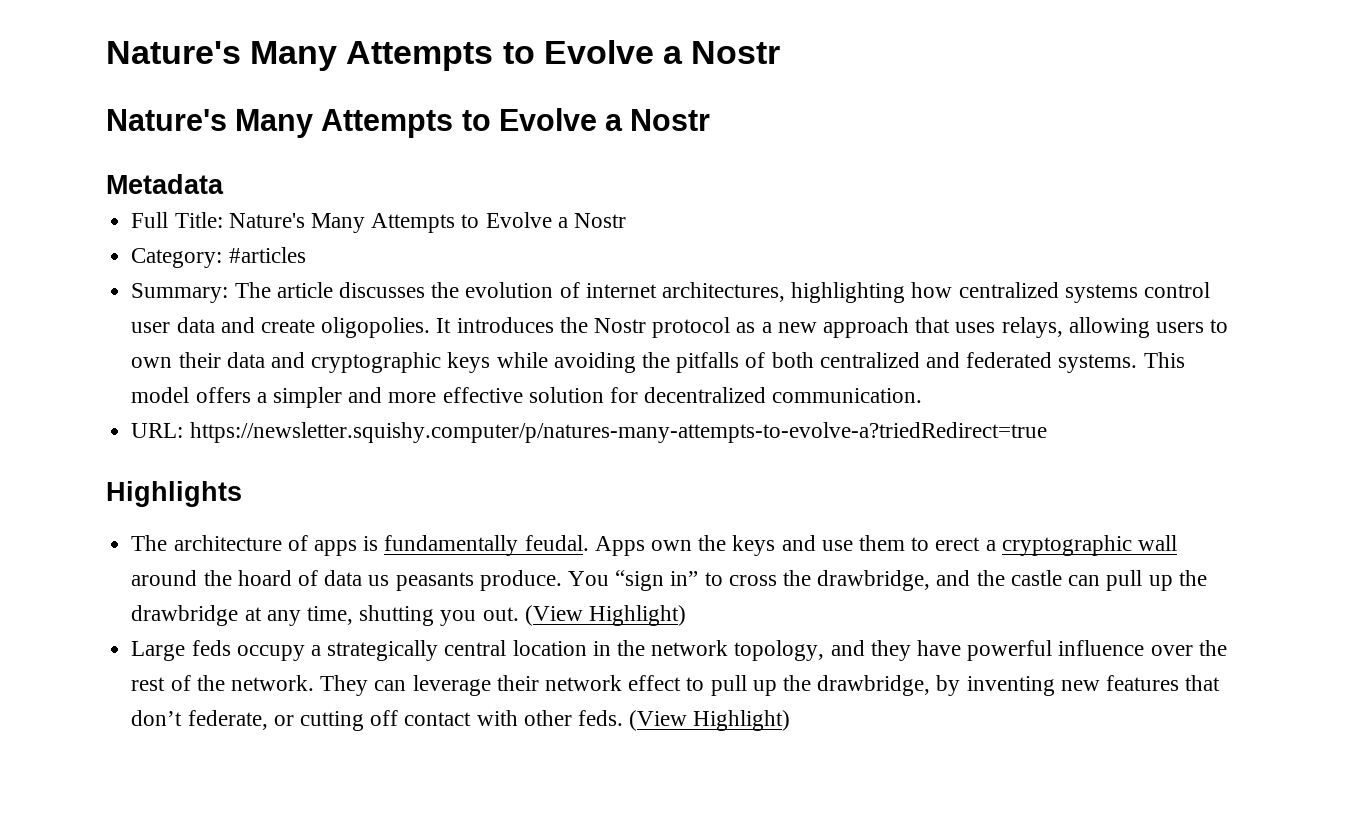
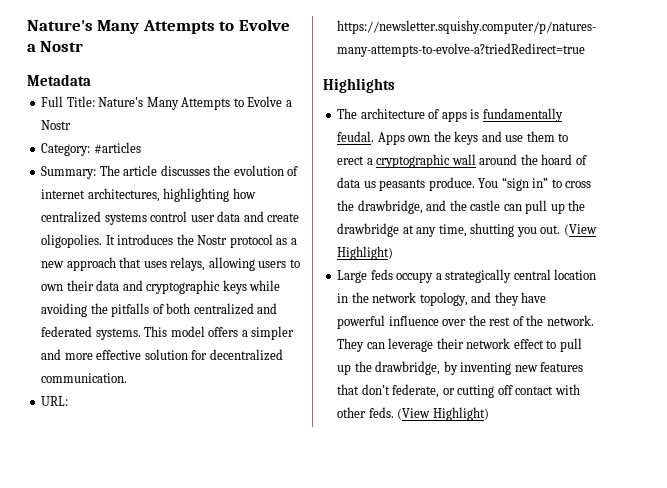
[106,40,781,71] [106,108,711,138] Nature's Many Attempts to Evolve a Nostr // Nature's Many Attempts to Evolve a Nostr -> [27,19,290,34] [27,41,84,52] Nature's Many Attempts to Evolve a Nostr

